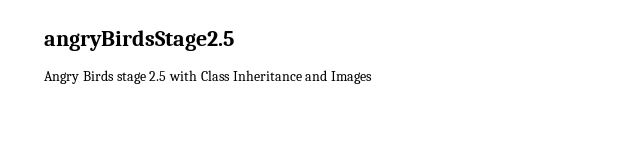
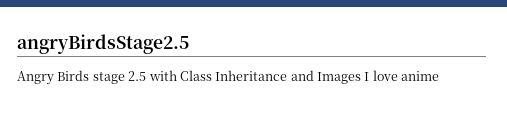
(373, 77) none -> [364,70,440,81] I love anime

